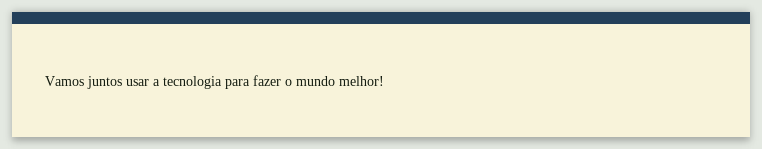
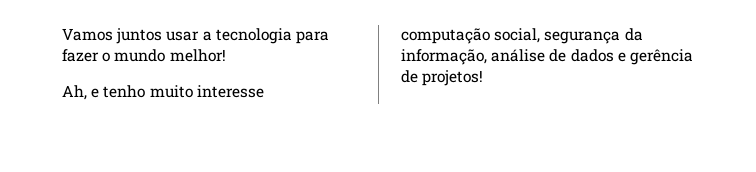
(384, 81) none -> [62,85,264,100] [401,28,643,44] [401,49,693,65] [401,70,484,86] // Ah, e tenho muito interesse computação social, segurança da informação, análise de dados e gerência de projetos!

